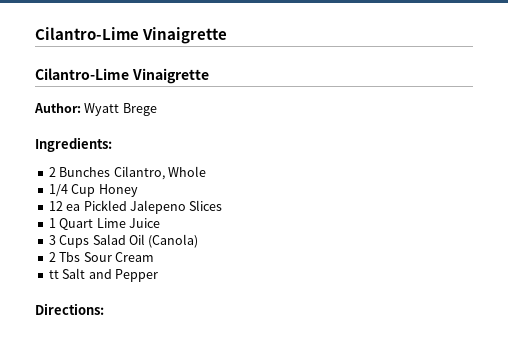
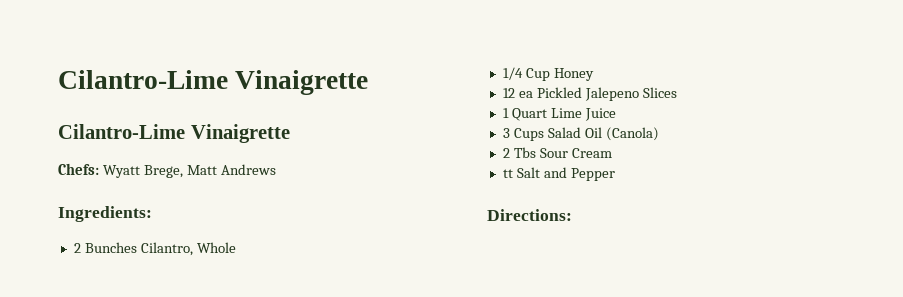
[34,103,157,116] Author: Wyatt Brege -> [58,163,276,178] Chefs: Wyatt Brege, Matt Andrews

